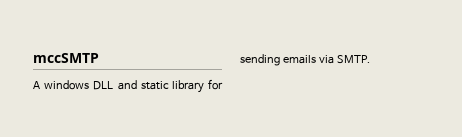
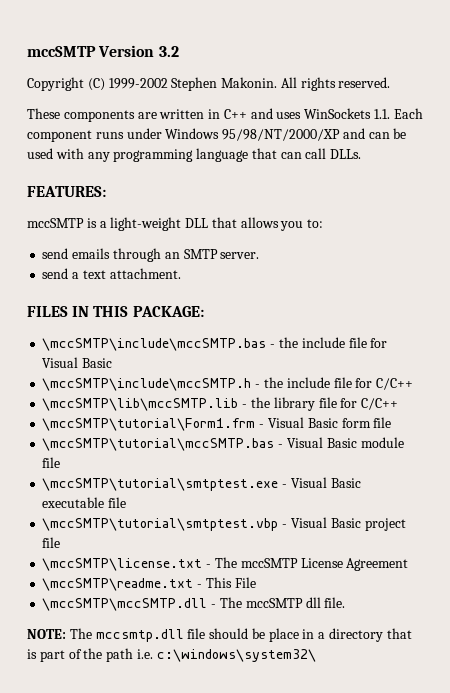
[33,53,99,63] [33,79,223,93] [240,54,370,66] mccSMTP // A windows DLL and static library for sending emails via SMTP. -> [27,45,179,57] [27,77,391,91] [27,108,423,122] [27,128,407,142] [27,148,362,162] [27,186,106,197] [27,217,324,231] [42,248,260,262] [42,268,181,279] [27,306,204,317] [42,337,388,351] [42,357,113,368] [42,377,414,391] [42,397,399,411] [42,417,392,431] [42,437,404,451] [42,457,61,468] [42,477,361,491] [42,497,127,508] [42,517,406,531] [42,537,61,548] [42,557,409,571] [42,577,256,591] [42,597,346,611] [27,628,412,642] [27,648,316,662] mccSMTP Version 3.2 // Copyright (C) 1999-2002 Stephen Makonin. All rights reserved. // These components are written in C++ and uses WinSockets 1.1. Each component runs under Windows 95/98/NT/2000/XP and can be used with any programming language that can call DLLs. // FEATURES: // mccSMTP is a light-weight DLL that allows you to: // send emails through an SMTP server. // send a text attachment. // FILES IN THIS PACKAGE: // \mccSMTP\include\mccSMTP.bas - the include file for Visual Basic // \mccSMTP\include\mccSMTP.h - the include file for C/C++ // \mccSMTP\lib\mccSMTP.lib - the library file for C/C++ // \mccSMTP\tutorial\Form1.frm - Visual Basic form file // \mccSMTP\tutorial\mccSMTP.bas - Visual Basic module file // \mccSMTP\tutorial\smtptest.exe - Visual Basic executable file // \mccSMTP\tutorial\smtptest.vbp - Visual Basic project file // \mccSMTP\license.txt - The mccSMTP License Agreement // \mccSMTP\readme.txt - This File // \mccSMTP\mccSMTP.dll - The mccSMTP dll file. // NOTE: The mccsmtp.dll file should be place in a directory that is part of the path i.e. c:\windows\system32\

